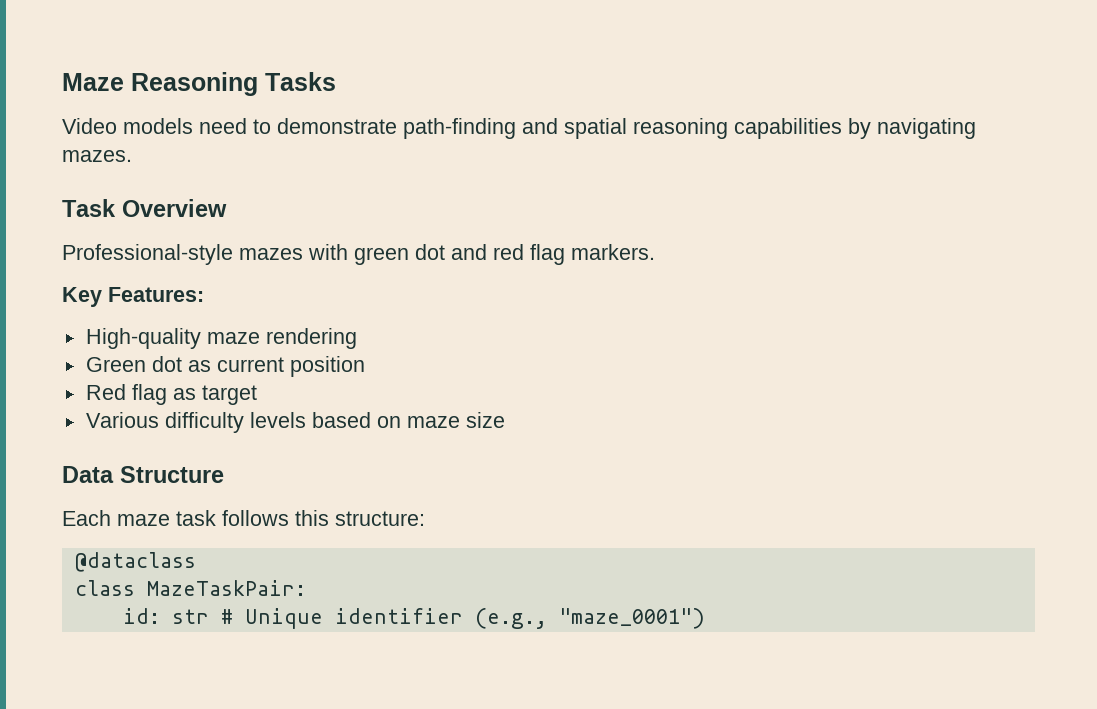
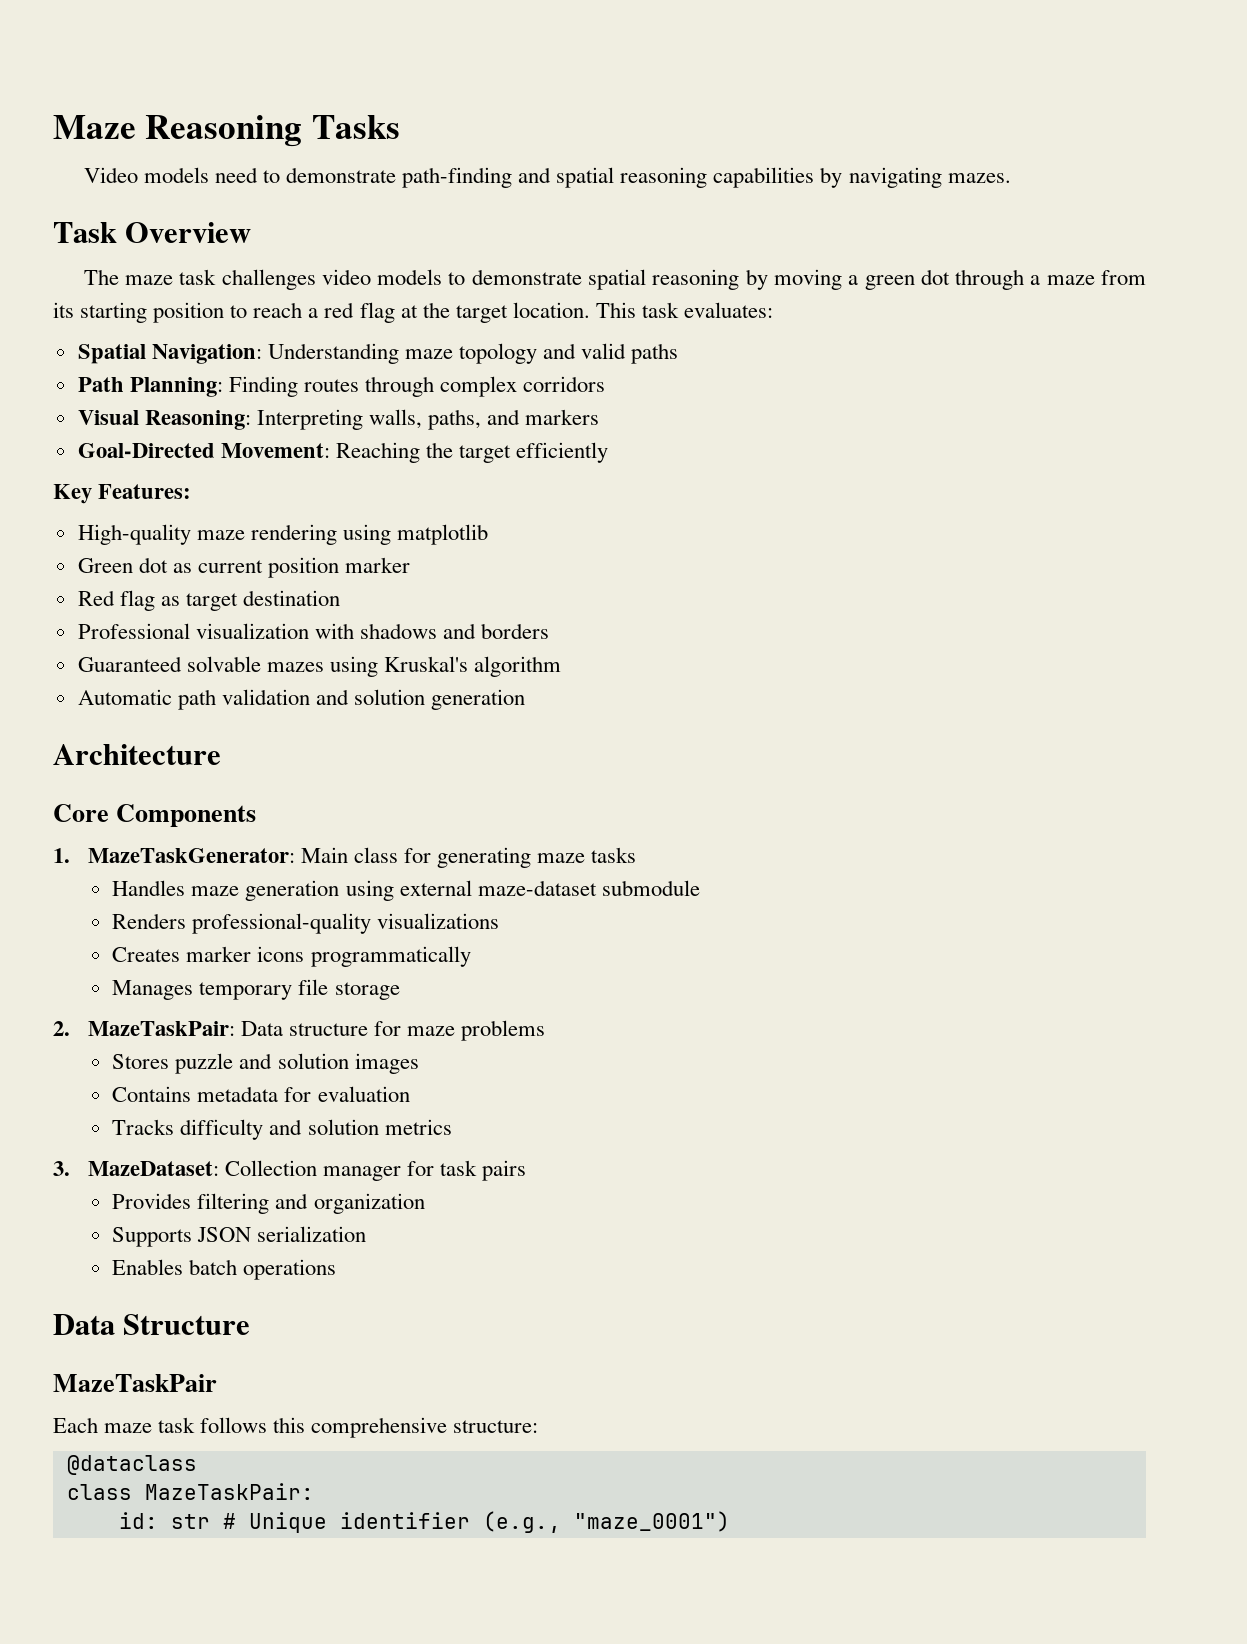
[62,244,655,265] Professional-style mazes with green dot and red flag markers. -> [83,269,1146,290] [53,302,774,323] [77,343,679,364] [77,376,606,397] [77,409,600,430] [77,442,609,463] The maze task challenges video models to demonstrate spatial reasoning by moving a green dot through a maze from its starting position to reach a red flag at the target location. This task evaluates: // Spatial Navigation: Understanding maze topology and valid paths // Path Planning: Finding routes through complex corridors // Visual Reasoning: Interpreting walls, paths, and markers // Goal-Directed Movement: Reaching the target efficiently
(357, 338) none -> [342,524,489,545] using matplotlib
(365, 366) none -> [345,557,411,573] marker
[85,412,505,433] // Various difficulty levels based on maze size -> [243,590,341,606] [77,623,550,639] [77,656,562,677] [77,689,526,710] [53,744,221,765] [53,804,257,827] [53,847,637,868] [112,880,700,901] [112,913,500,934] [112,946,471,967] [112,979,400,1000] [53,1020,545,1041] [112,1053,419,1074] [112,1086,410,1102] [112,1119,452,1140] [53,1160,526,1181] [112,1193,425,1214] [112,1226,367,1247] [112,1259,337,1280] destination // Professional visualization with shadows and borders // Guaranteed solvable mazes using Kruskal's algorithm // Automatic path validation and solution generation // Architecture // Core Components // 1. MazeTaskGenerator: Main class for generating maze tasks // Handles maze generation using external maze-dataset submodule // Renders professional-quality visualizations // Creates marker icons programmatically // Manages temporary file storage // 2. MazeTaskPair: Data structure for maze problems // Stores puzzle and solution images // Contains metadata for evaluation // Tracks difficulty and solution metrics // 3. MazeDataset: Collection manager for task pairs // Provides filtering and organization // Supports JSON serialization // Enables batch operations
(224, 474) none -> [53,1374,217,1392] // MazeTaskPair
(329, 518) none -> [311,1417,448,1438] comprehensive

